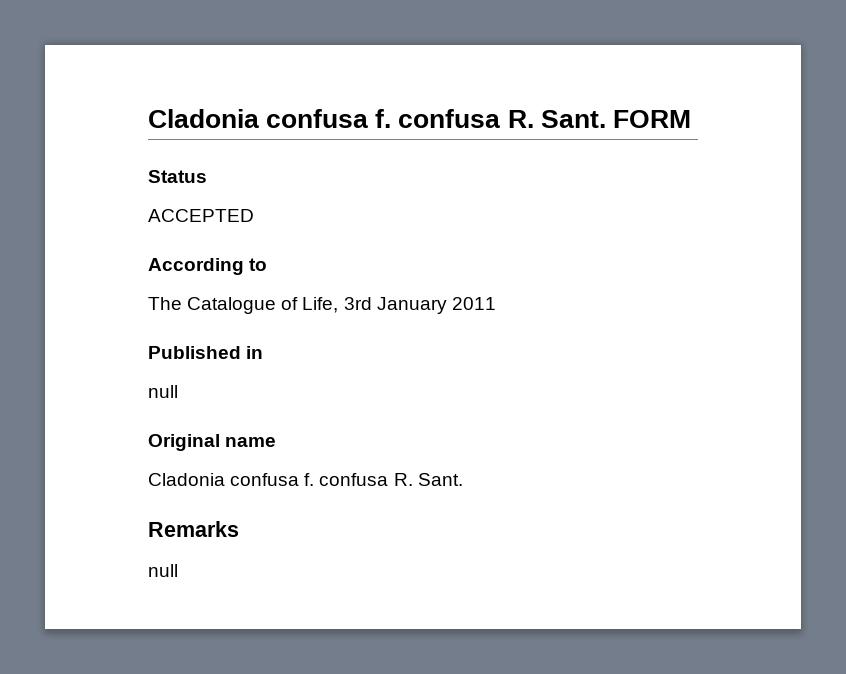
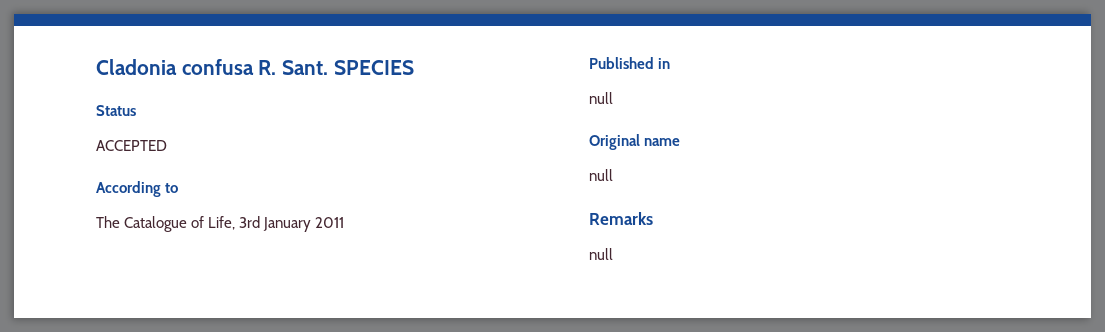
[148,109,691,128] Cladonia confusa f. confusa R. Sant. FORM -> [96,59,414,75] Cladonia confusa R. Sant. SPECIES
[148,473,463,486] Cladonia confusa f. confusa R. Sant. -> [589,169,613,181] null

